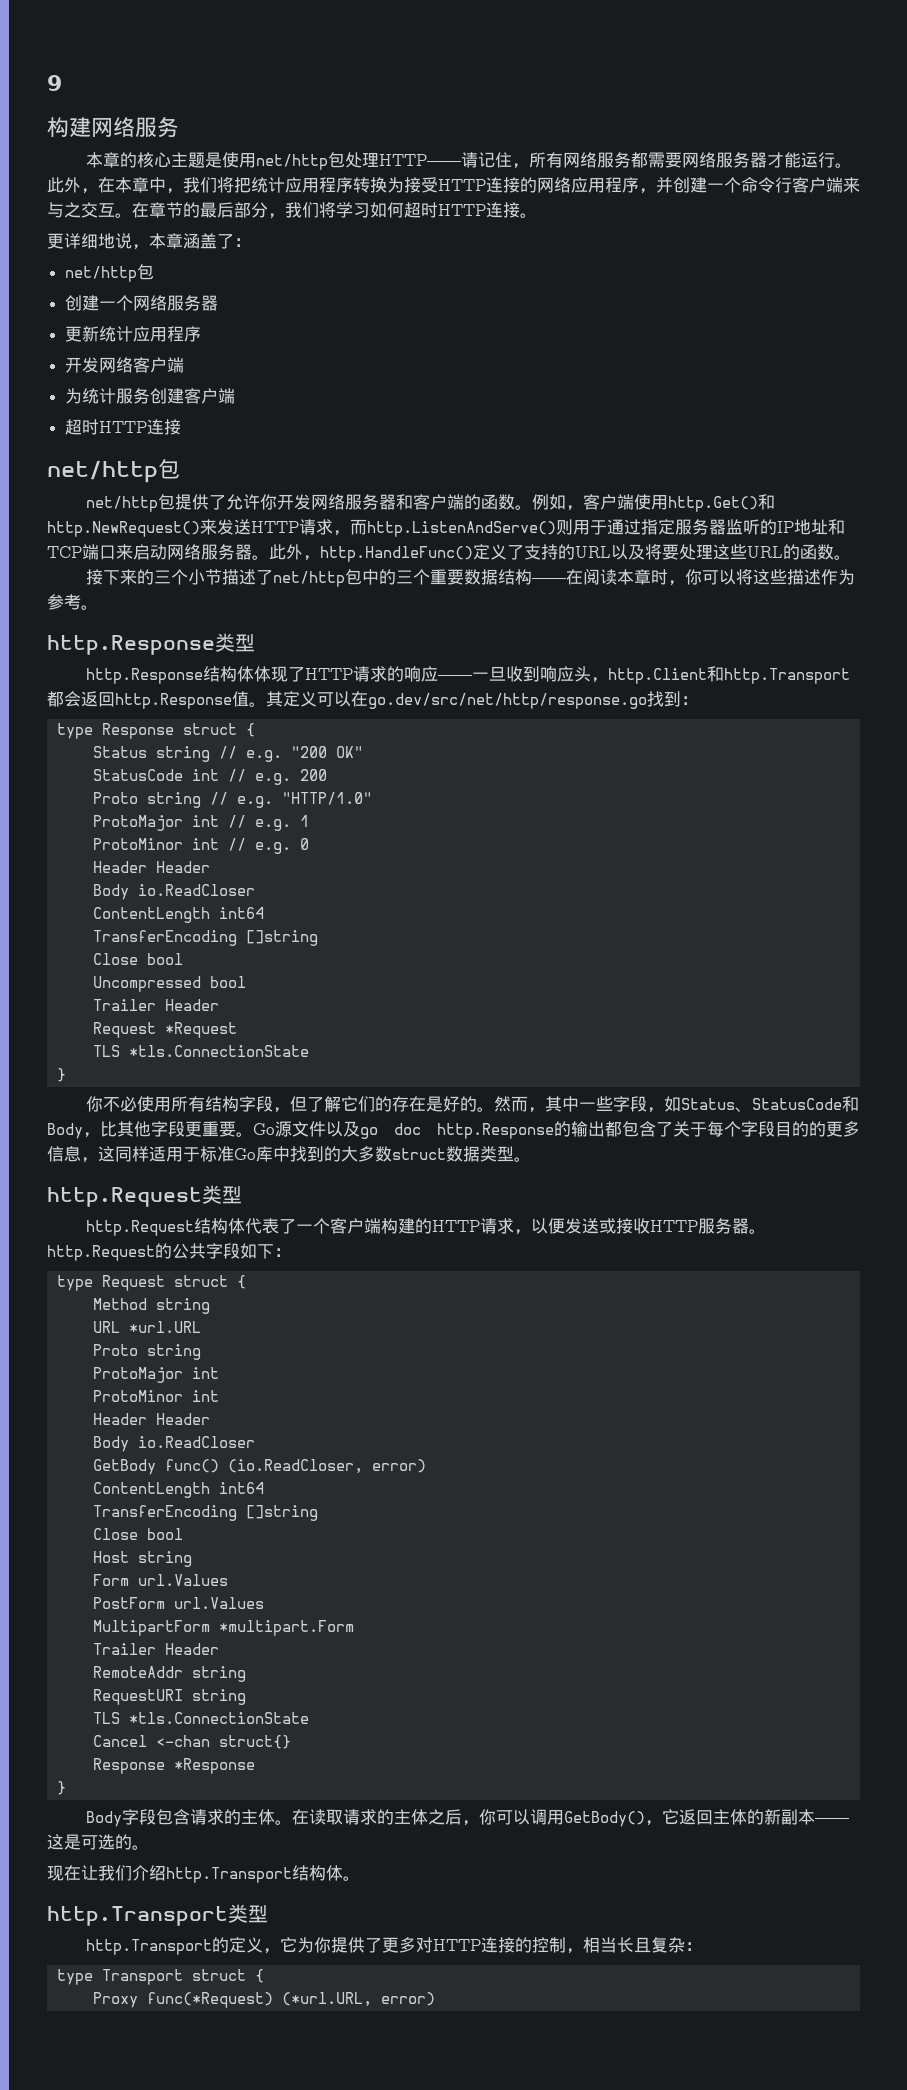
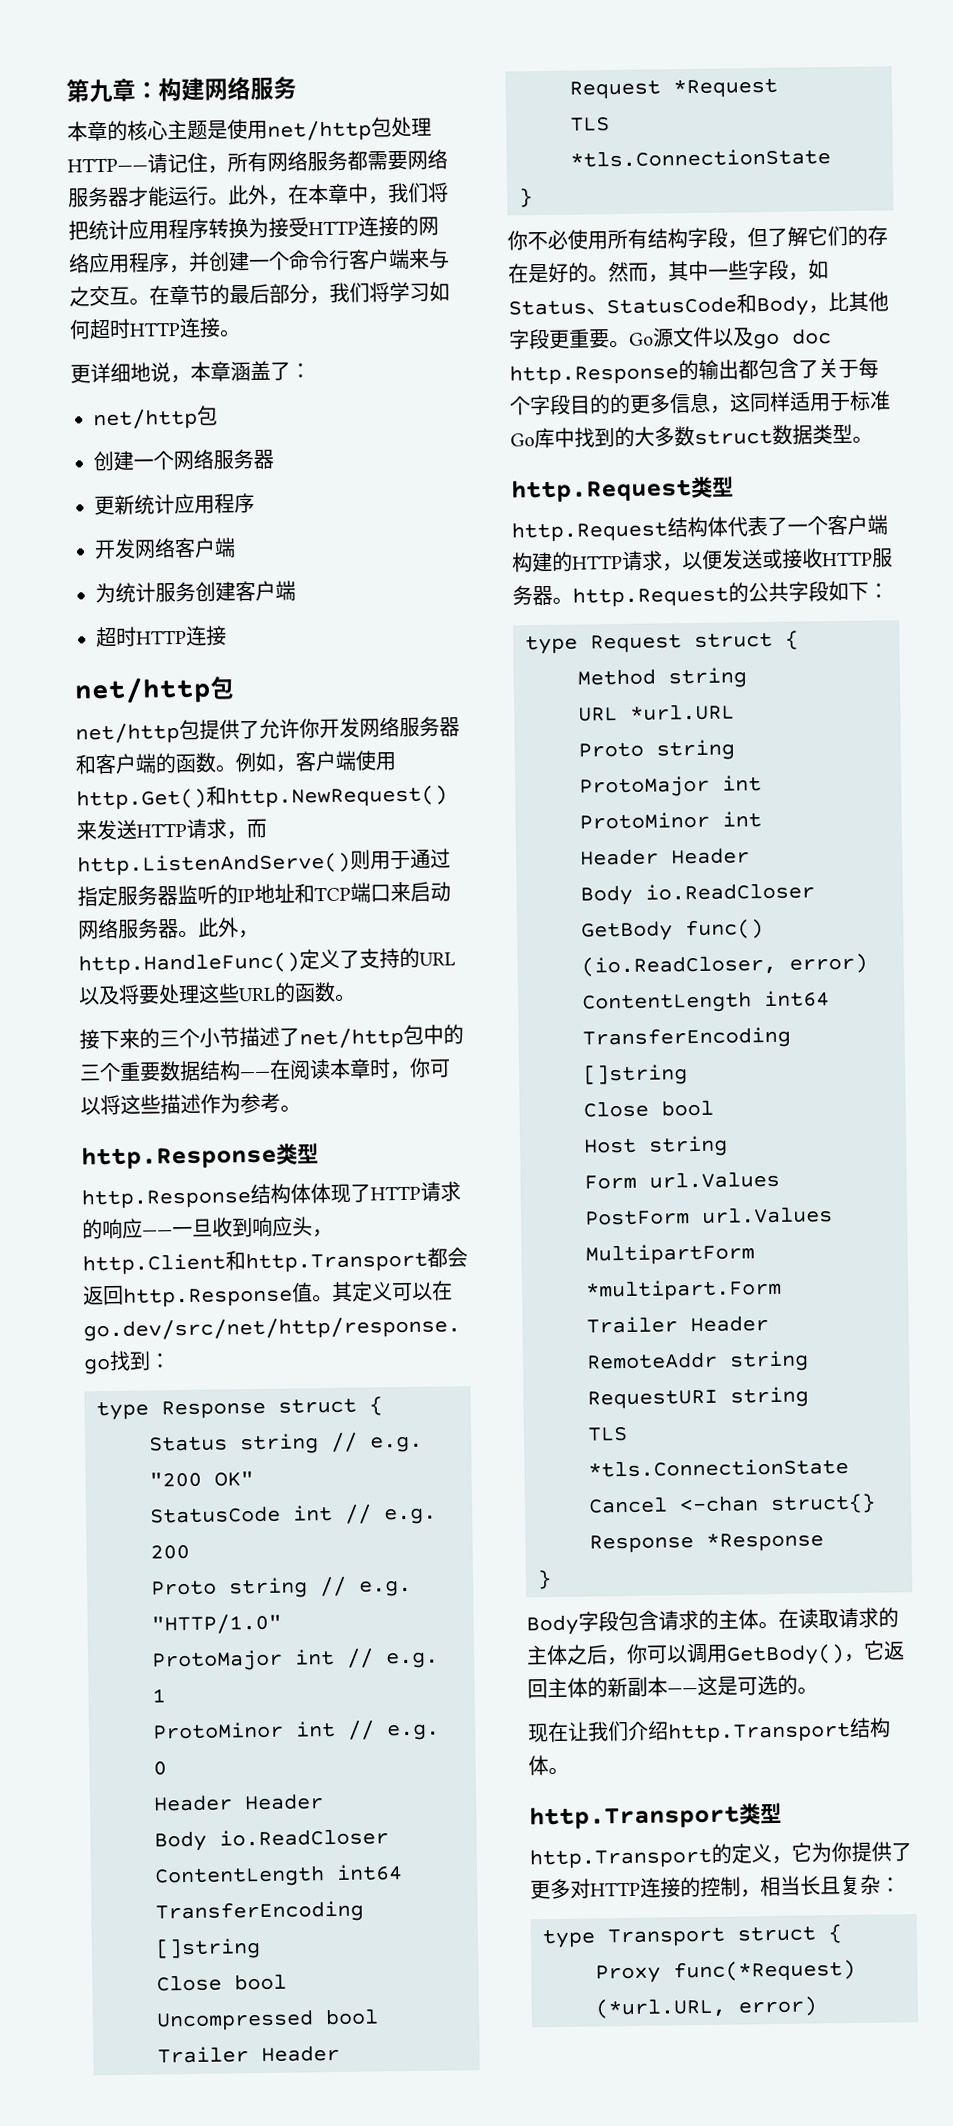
[47,75,62,91] 9 // -> [66,78,159,103] 第九章：

